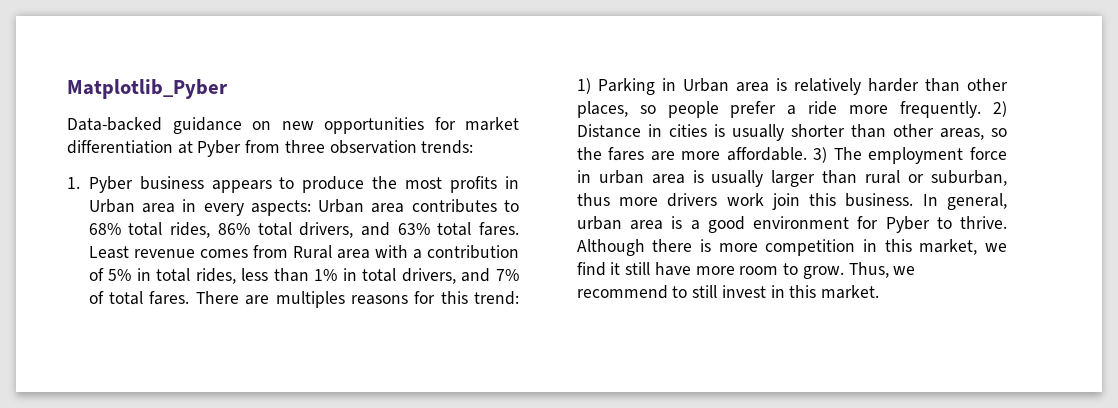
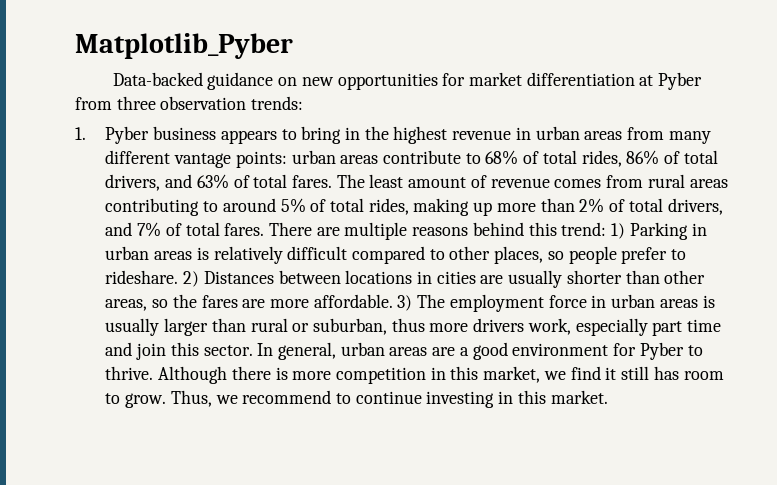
[302,176,519,193] [88,199,497,216] produce the most profits in Urban area in every aspects: Urban area contributes -> [301,126,711,144] [105,150,461,168] bring in the highest revenue in urban areas from many different vantage points: urban areas contribute
(121, 229) none -> [523,151,540,164] of
(250, 229) none -> [664,151,681,164] of
[437,222,519,236] [88,245,519,259] [88,268,357,284] total fares. Least revenue comes from Rural area with a contribution of 5% in total rides, less than 1% in -> [233,174,728,188] [105,198,626,216] of total fares. The least amount of revenue comes from rural areas contributing to around 5% of total rides, making up more than 2% of
[275,291,436,308] multiples reasons for -> [344,222,524,240] multiple reasons behind
[682,78,960,95] Urban area is relatively harder than -> [105,246,445,264] urban areas is relatively difficult compared to
[787,101,1007,118] [576,124,641,138] a ride more frequently. 2) Distance -> [671,249,687,260] [105,270,413,287] to rideshare. 2) Distances between locations
[713,124,725,137] is -> [480,275,504,284] are
[651,174,685,184] area -> [659,299,698,308] areas
[726,193,764,206] work -> [527,318,722,336] [105,342,133,356] work, especially part time and
[845,193,914,207] business. -> [203,345,253,356] sector.
[630,216,683,230] area is -> [389,347,456,356] areas are
[654,262,735,276] have more -> [653,366,679,380] has
[692,285,766,298] still invest -> [355,391,495,408] continue investing

